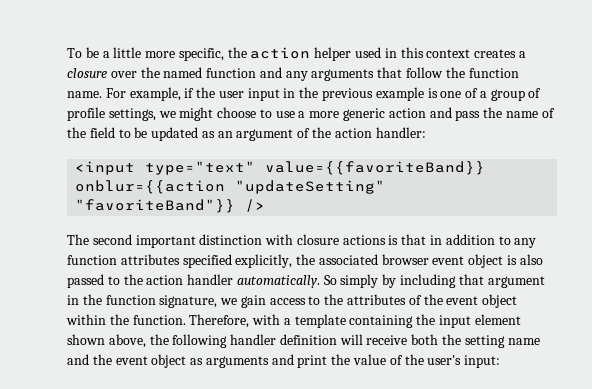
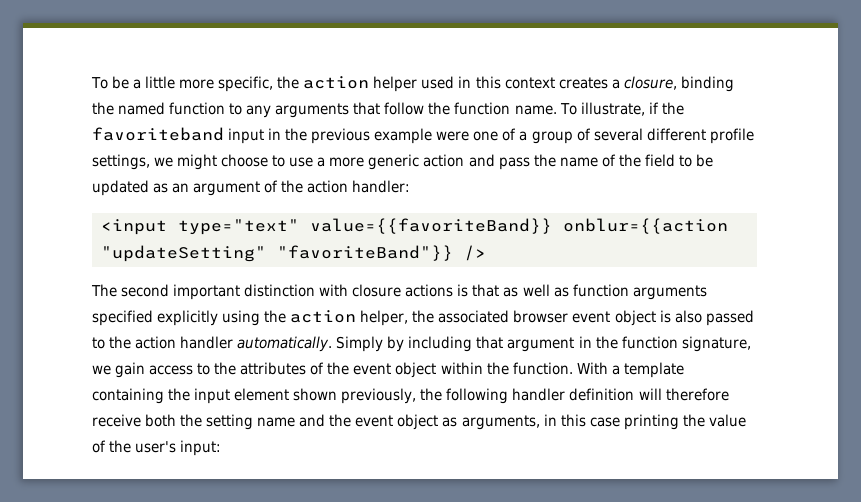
[67,68,137,78] closure over -> [623,76,734,92] closure, binding
[259,67,282,78] and -> [229,103,243,115] to
[105,87,181,101] For example, -> [559,102,645,116] To illustrate,
[218,91,244,98] user -> [92,127,224,141] favoriteband
[427,88,438,98] is -> [436,131,470,141] were
(542, 93) none -> [593,128,706,141] several different
[430,234,537,248] [67,254,293,268] in addition to any function attributes specified explicitly, -> [503,284,707,300] [92,310,409,326] as well as function arguments specified explicitly using the action helper,
[323,274,379,288] So simply -> [336,336,384,352] Simply
[189,314,281,328] Therefore, with -> [576,362,608,374] With
[108,334,146,348] above, -> [341,388,417,404] previously,
(363, 339) none -> [665,388,729,401] therefore
[205,354,328,368] arguments and print -> [461,414,679,430] arguments, in this case printing

